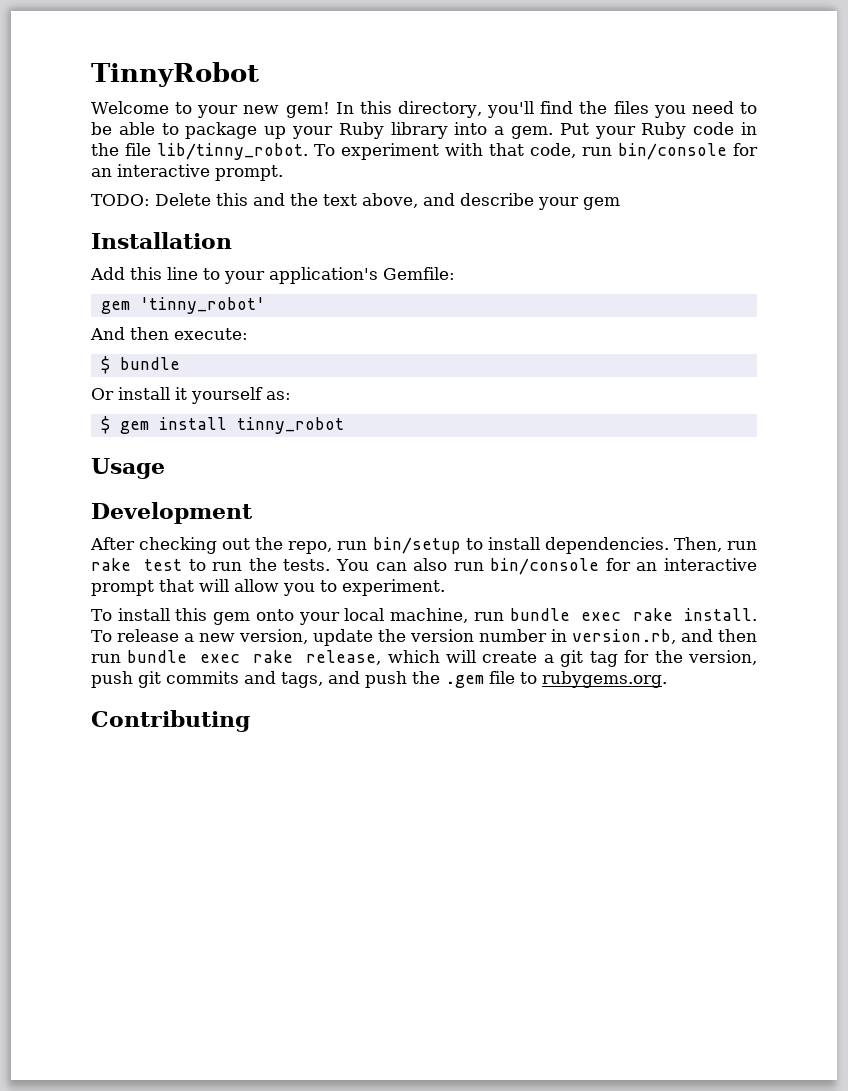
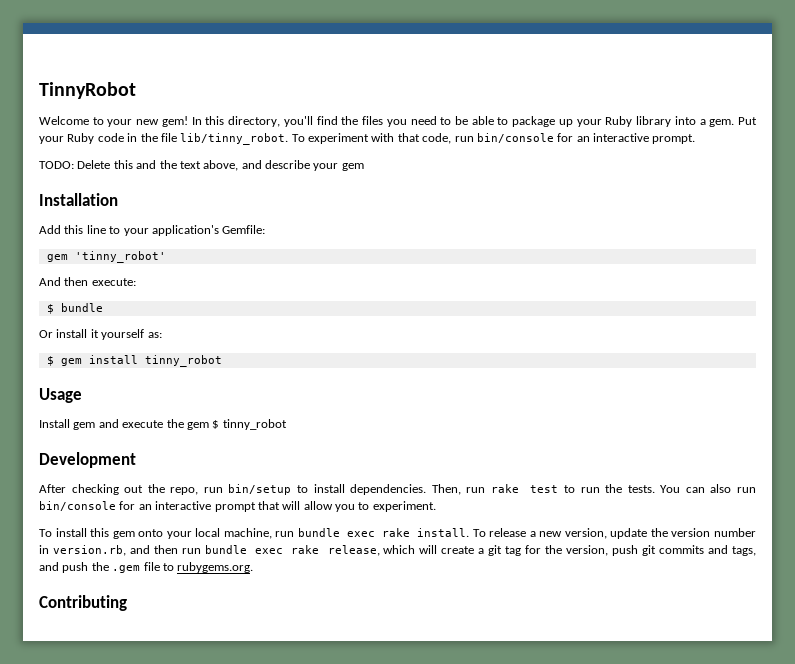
(165, 468) none -> [39,419,287,430] // Install gem and execute the gem $ tinny_robot

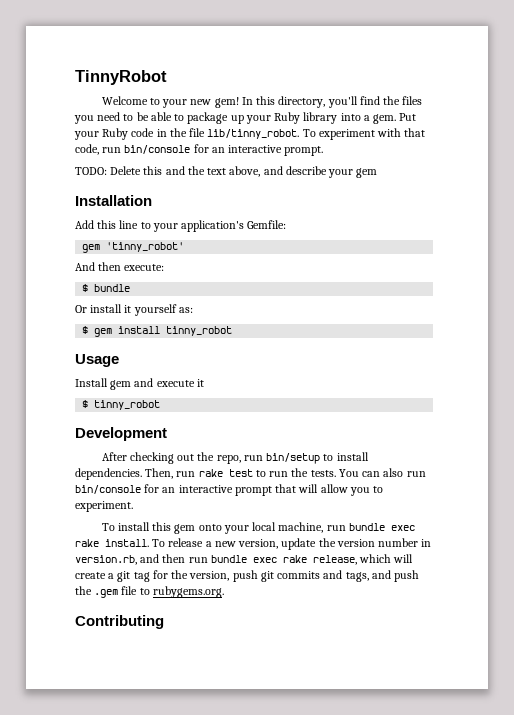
[166,419,209,430] the gem -> [196,379,204,387] it //

